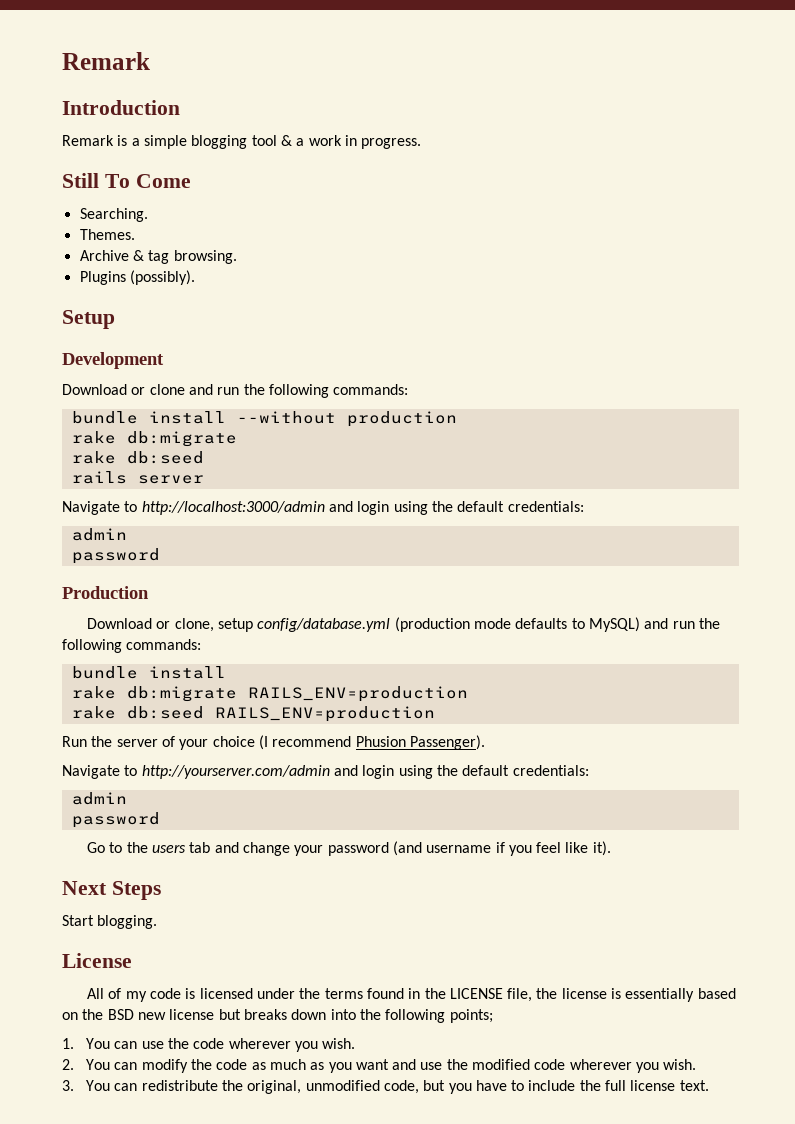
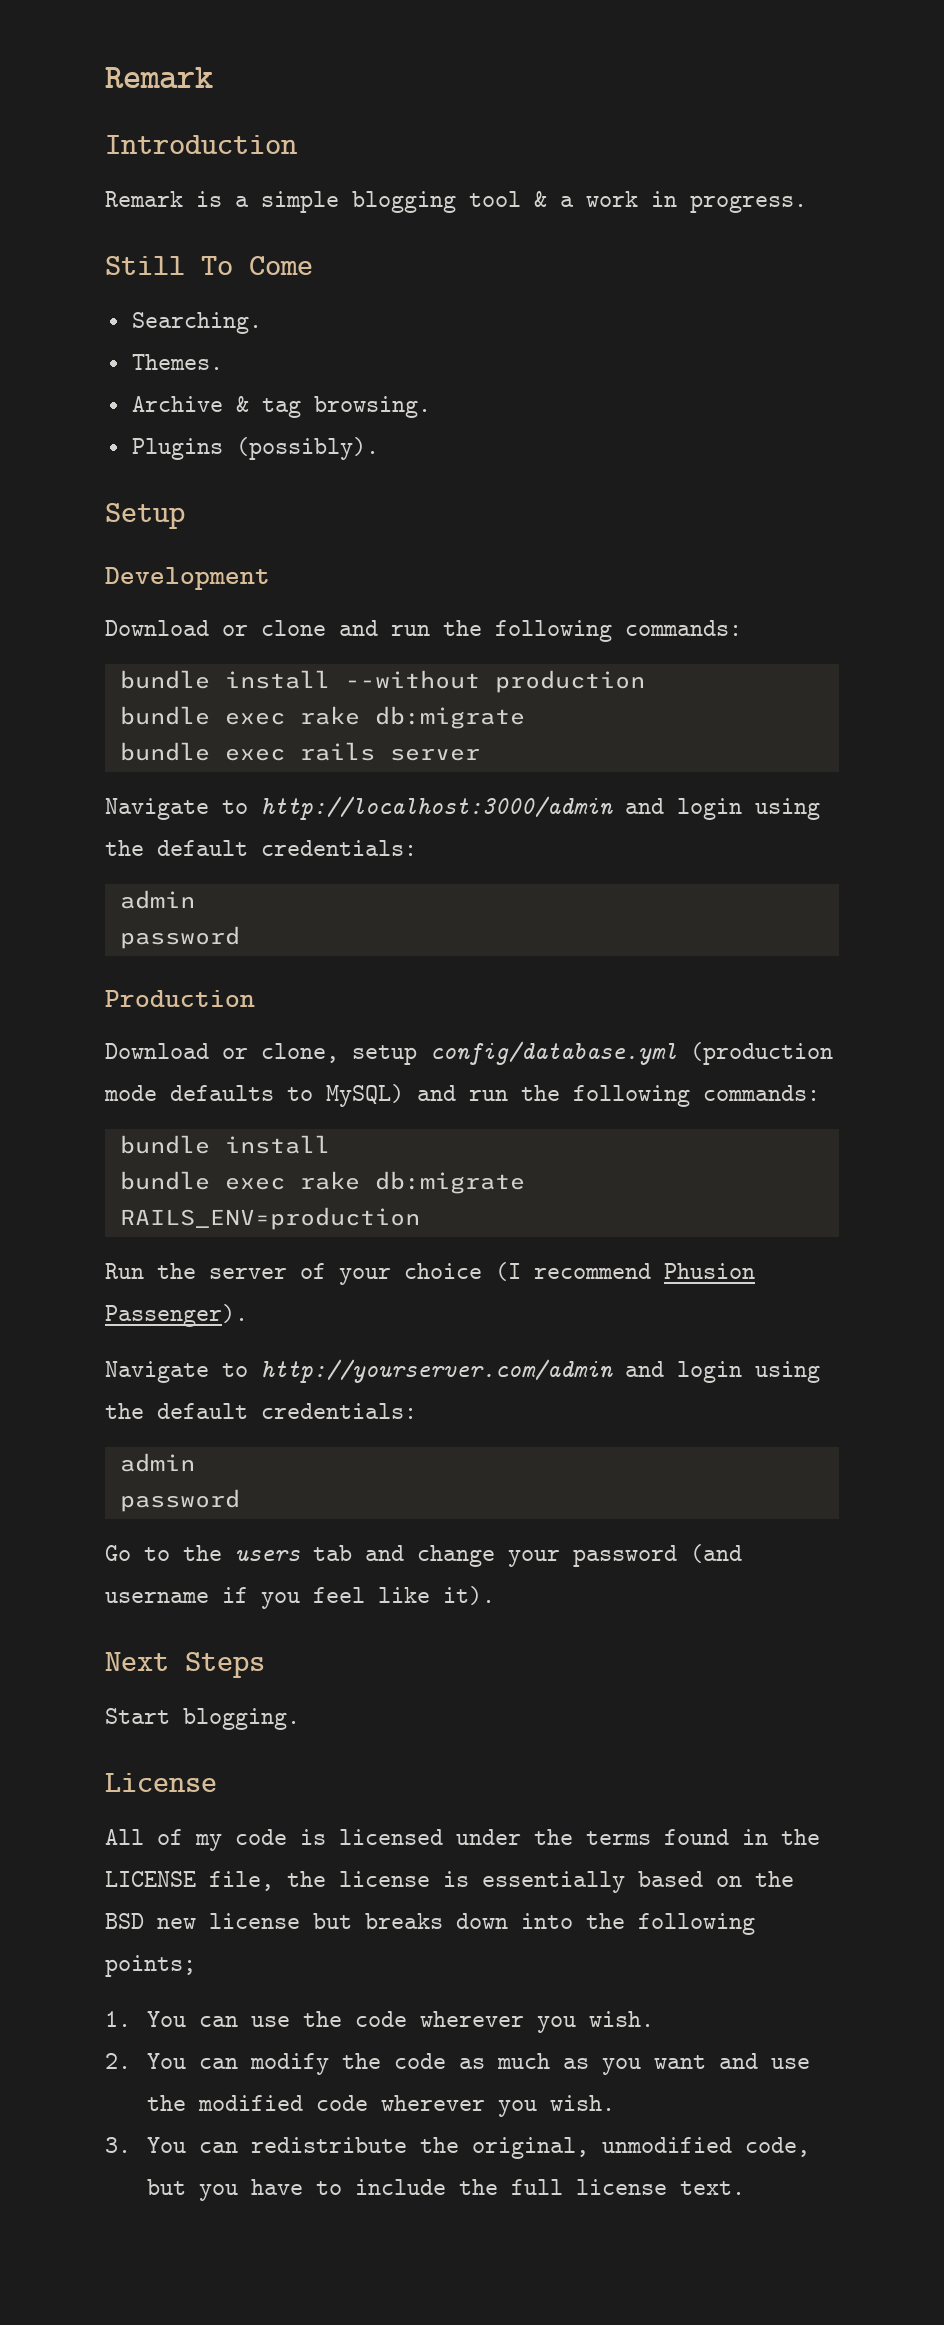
(457, 419) none -> [119,706,285,725] bundle exec
[71,451,204,464] rake db:seed // -> [119,742,285,761] bundle exec
(226, 672) none -> [119,1171,285,1190] bundle exec
[71,706,435,722] // rake db:seed RAILS_ENV=production -> (420, 1218) none

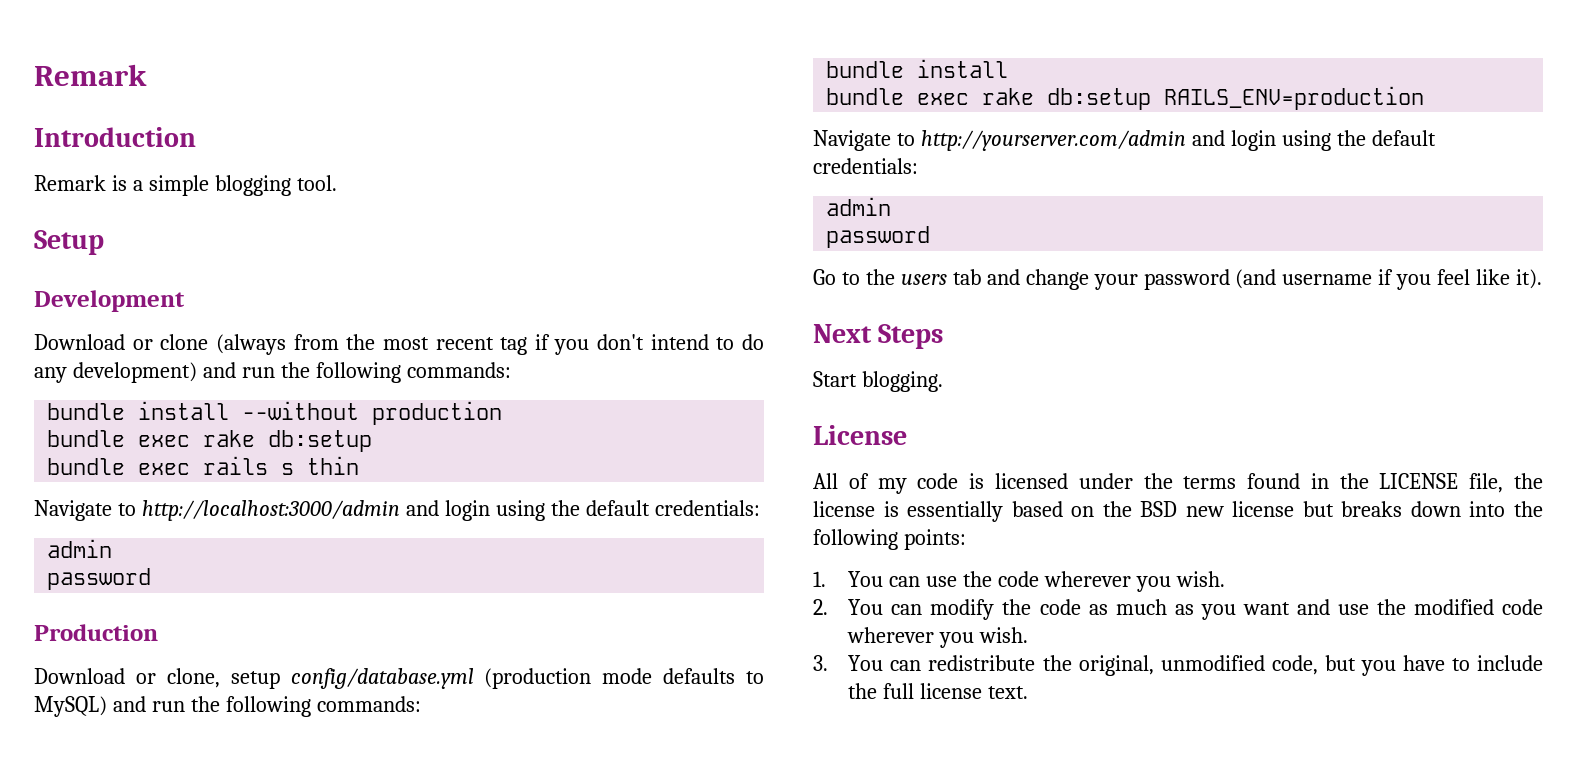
[469,191,807,213] [105,256,313,275] [131,312,262,334] [131,354,223,370] [131,396,431,418] [131,437,379,460] tool & a work in progress. // Still To Come // Searching. // Themes. // Archive & tag browsing. // Plugins (possibly). -> [296,175,337,191] tool.
(326, 628) none -> [215,334,764,355] [34,362,197,383] (always from the most recent tag if you don't intend to do any development)
[374,706,525,729] db:migrate -> [268,430,373,452] db:setup
[389,748,480,761] server -> [281,456,360,475] s thin
[374,1171,525,1194] db:migrate -> [1047,88,1152,110] db:setup
[105,1262,755,1285] [105,1304,248,1327] // Run the server of your choice (I recommend Phusion Passenger). -> (1425, 98) none
[105,1955,196,1977] points; -> [903,529,966,550] points:

